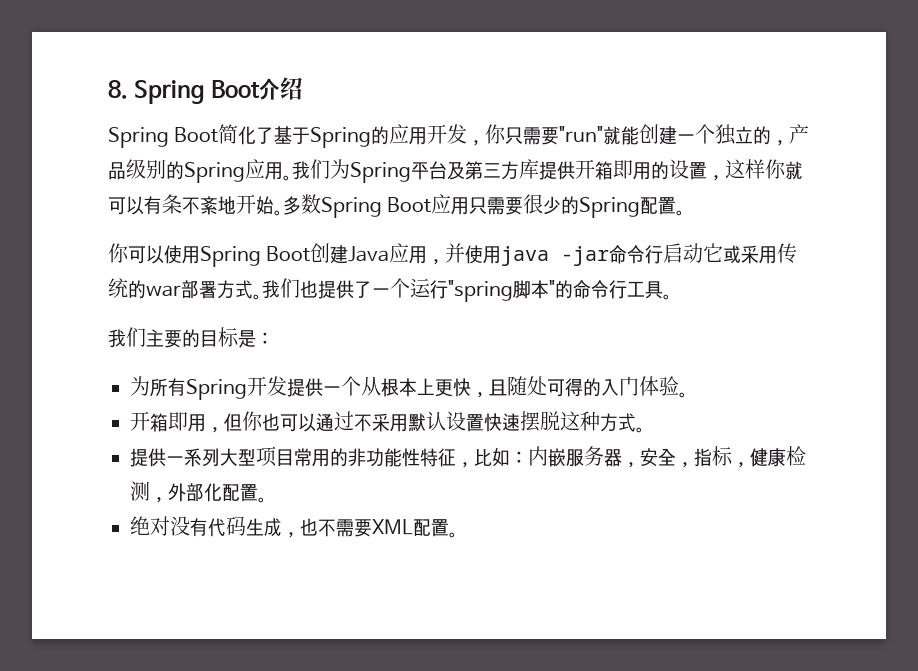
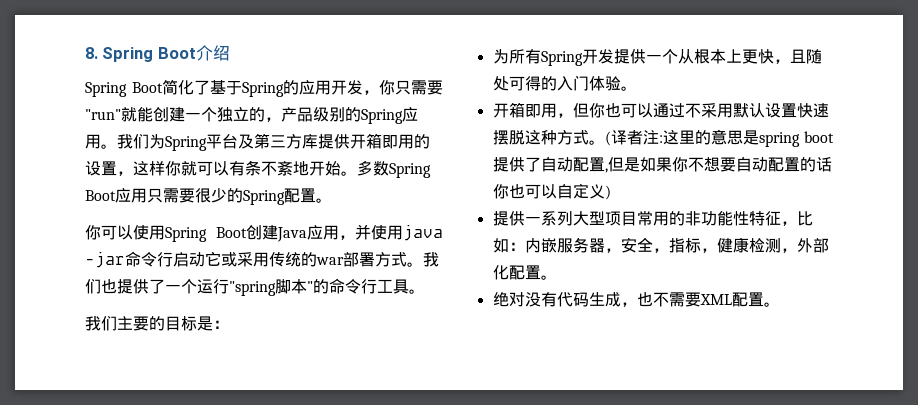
(645, 430) none -> [604,129,834,147] [492,157,832,173] [492,183,611,200] (译者注:这里的意思是spring boot提供了自动配置,但是如果你不想要自动配置的话你也可以自定义)

